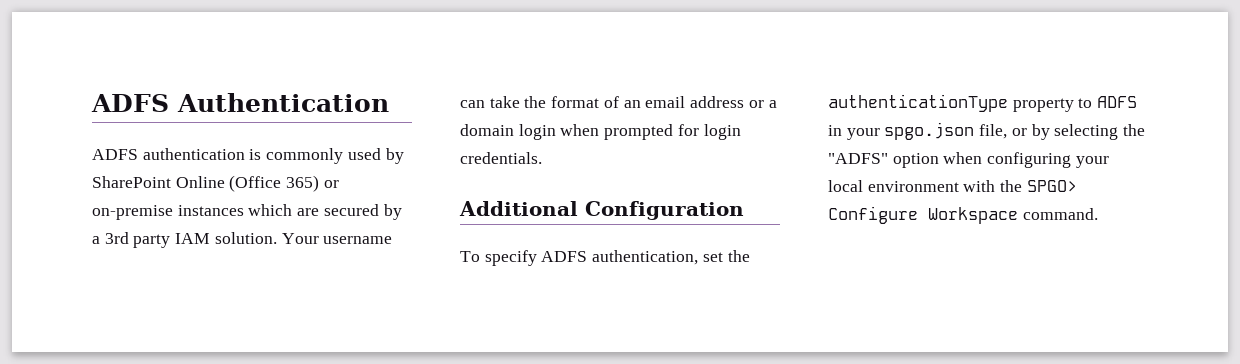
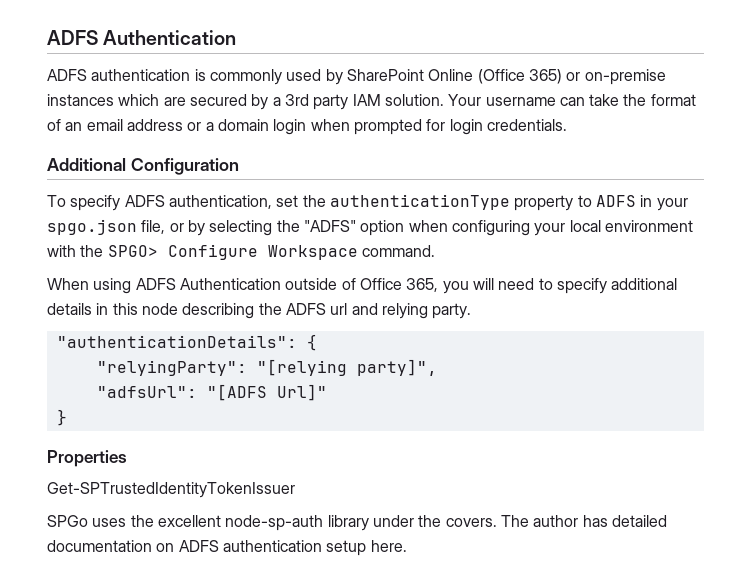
(1098, 214) none -> [47,278,678,294] [47,303,472,319] [56,334,317,351] [96,359,437,376] [96,384,327,401] [56,409,67,426] [47,450,127,467] [47,482,295,498] [47,515,667,531] [47,540,407,556] // When using ADFS Authentication outside of Office 365, you will need to specify additional details in this node describing the ADFS url and relying party. // "authenticationDetails": { // "relyingParty": "[relying party]", // "adfsUrl": "[ADFS Url]" // } // Properties // Get-SPTrustedIdentityTokenIssuer // SPGo uses the excellent node-sp-auth library under the covers. The author has detailed documentation on ADFS authentication setup here.

